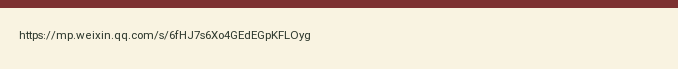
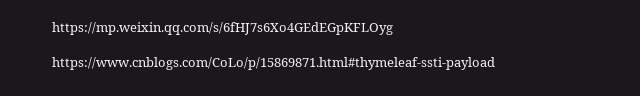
(311, 35) none -> [52,57,495,70] // https://www.cnblogs.com/CoLo/p/15869871.html#thymeleaf-ssti-payload

